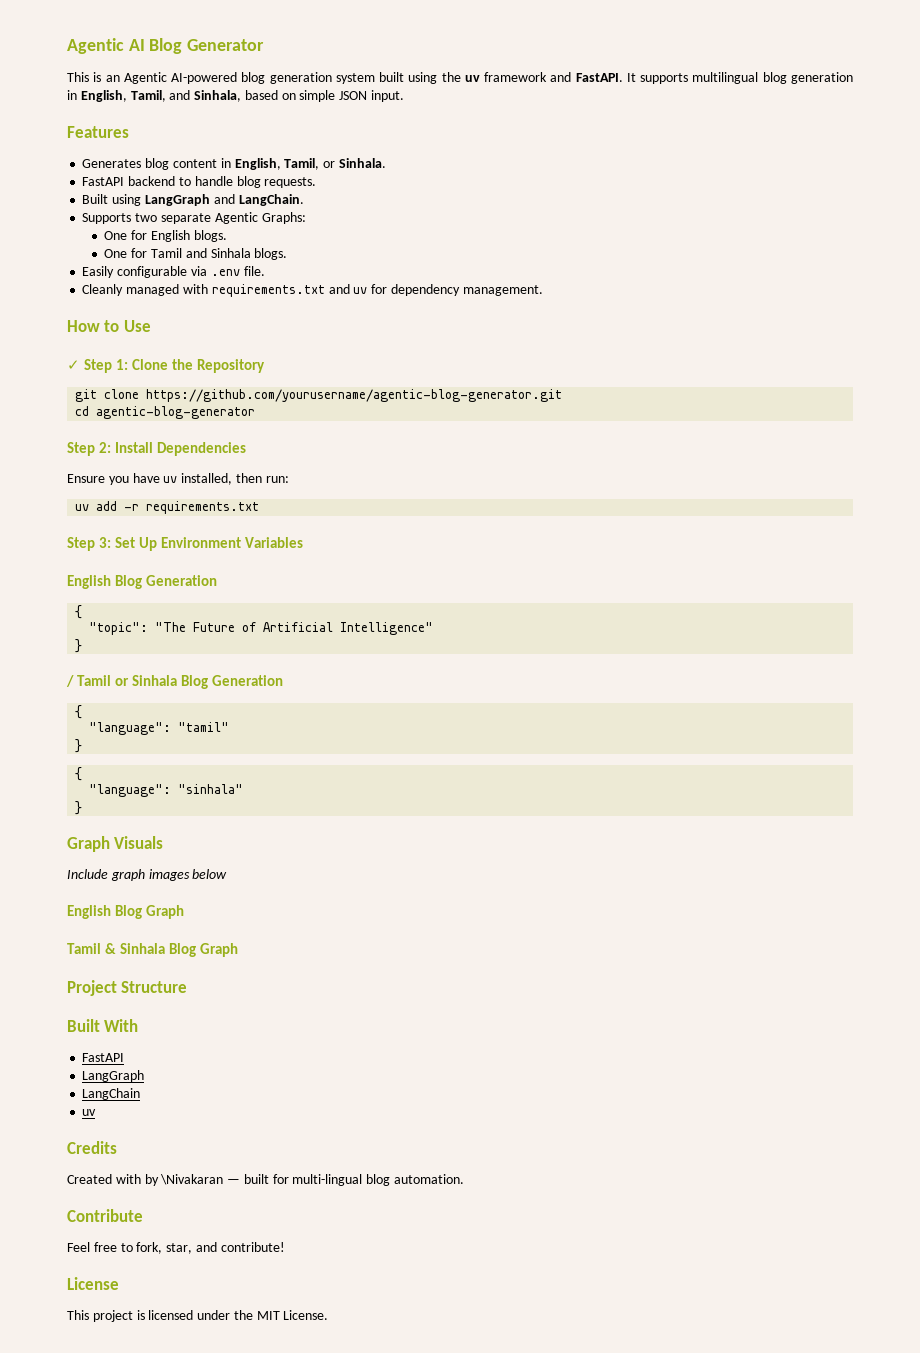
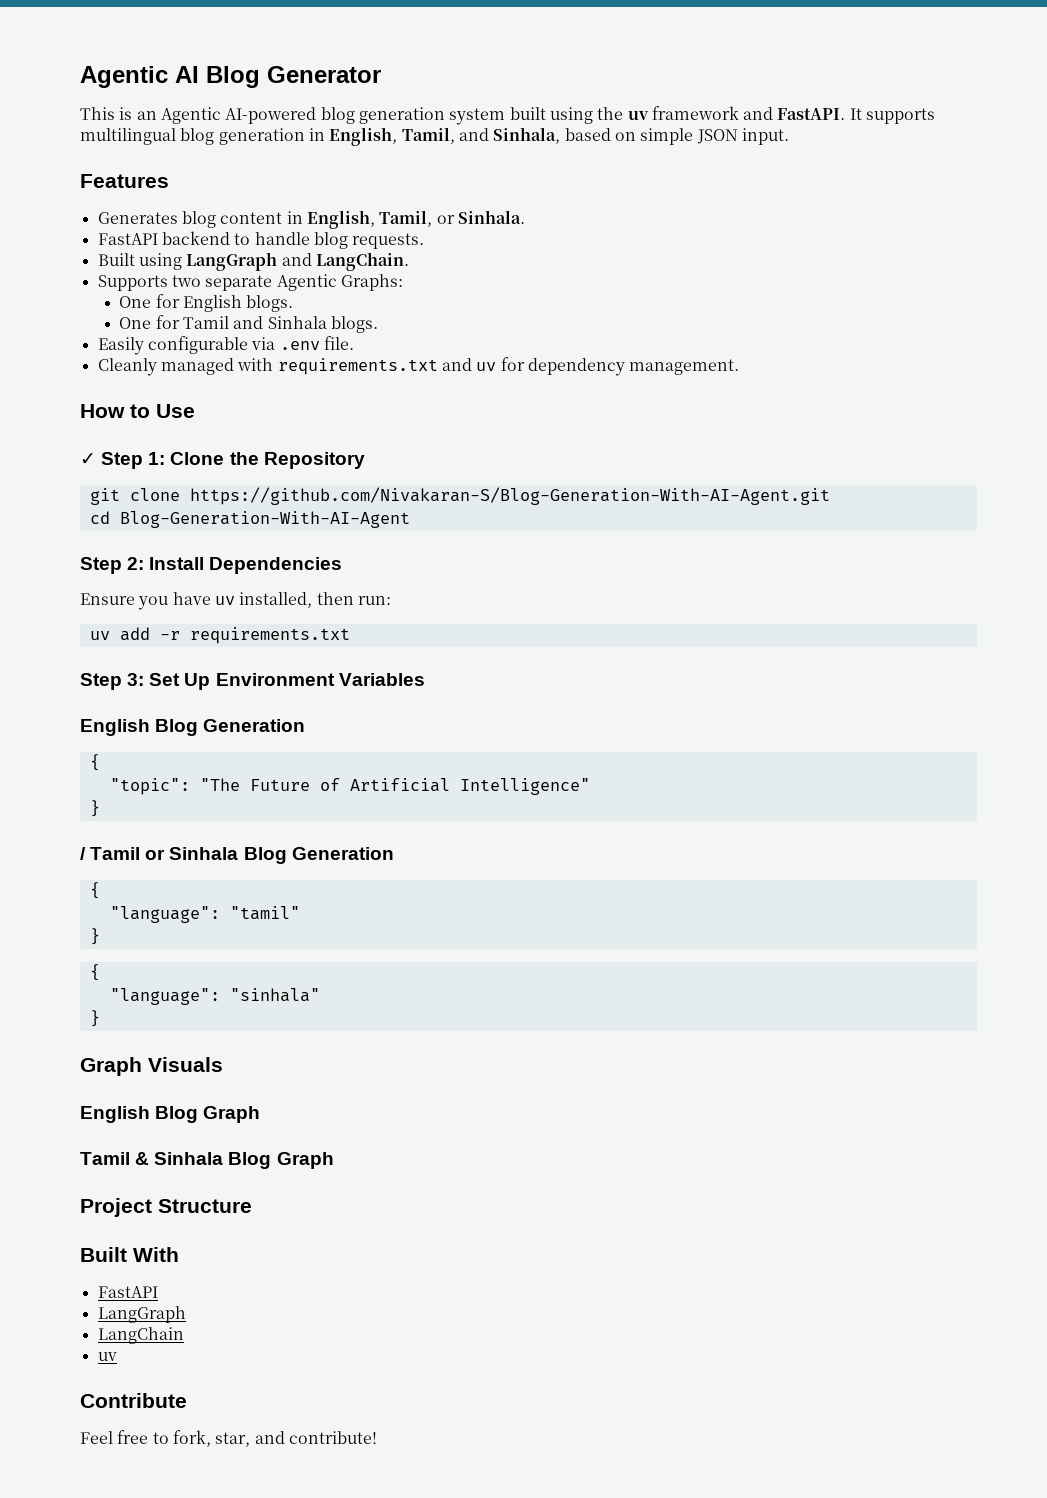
[146,389,563,402] https://github.com/yourusername/agentic-blog-generator.git -> [189,487,830,505] https://github.com/Nivakaran-S/Blog-Generation-With-AI-Agent.git
[96,406,256,419] agentic-blog-generator -> [119,511,410,528] Blog-Generation-With-AI-Agent
[67,869,228,881] // Include graph images below -> (223, 1064) none
[67,1141,117,1154] [67,1174,465,1186] // Credits // Created with by \Nivakaran — built for multi-lingual blog automation. -> (117, 1356) none
[67,1277,119,1290] [67,1310,329,1322] // License // This project is licensed under the MIT License. -> (377, 1437) none

